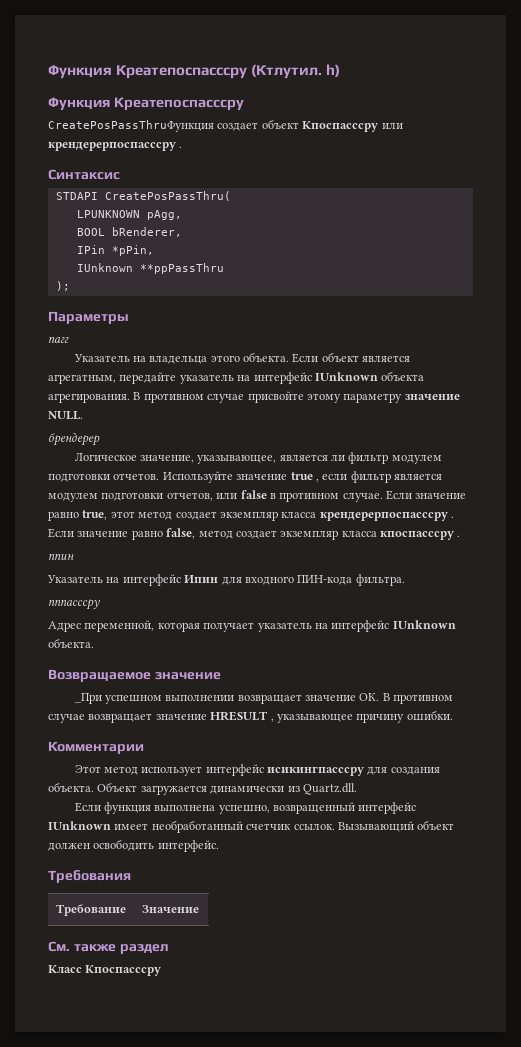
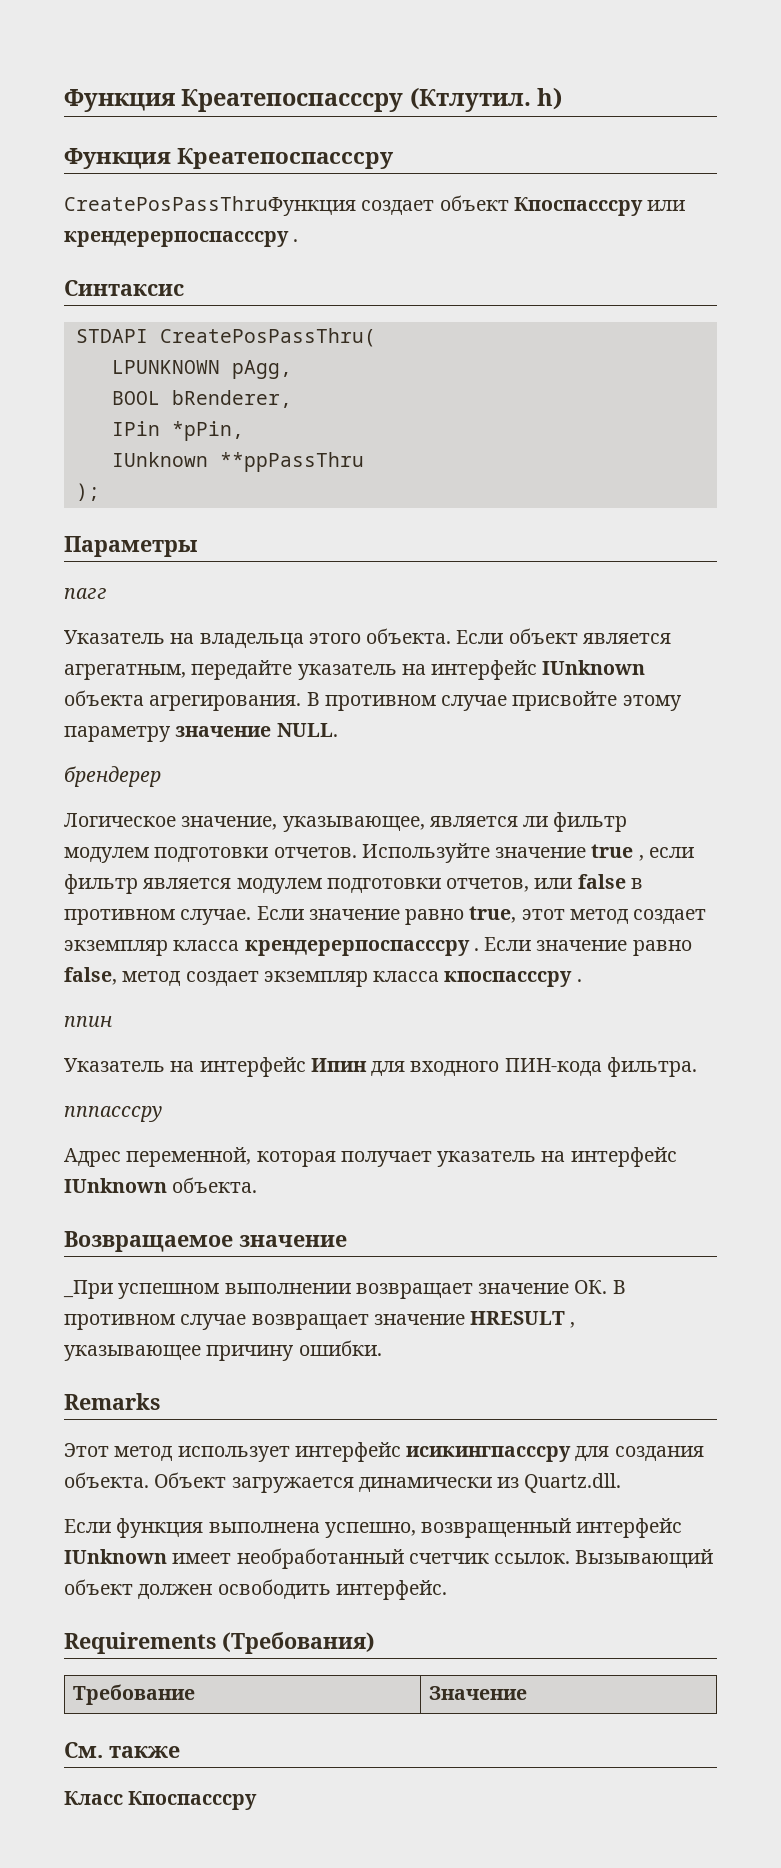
[48,741,144,754] Комментарии -> [64,1393,160,1410] Remarks
[48,870,131,883] Требования -> [64,1632,375,1654] Requirements (Требования)
[119,944,169,954] раздел -> (180, 1752) none

